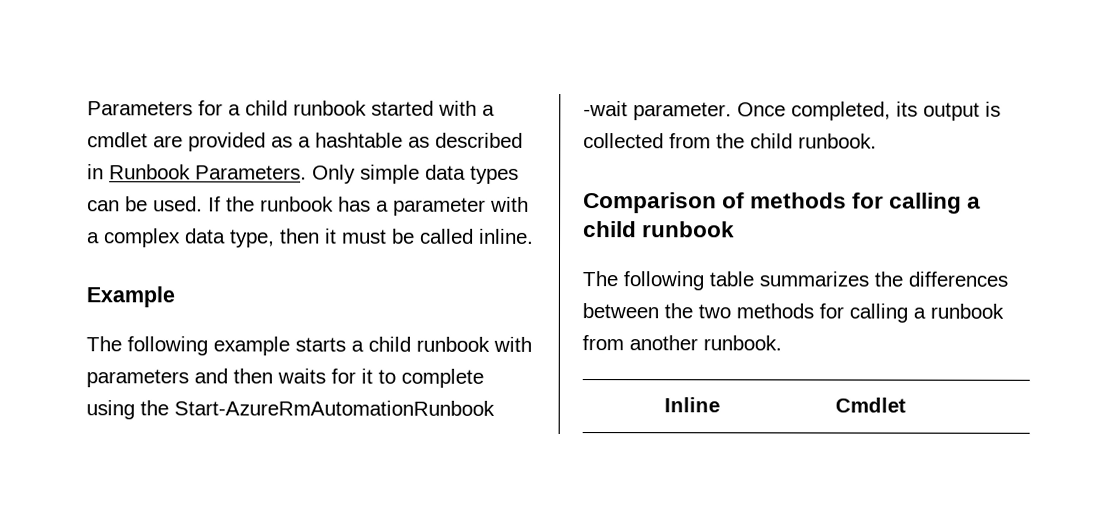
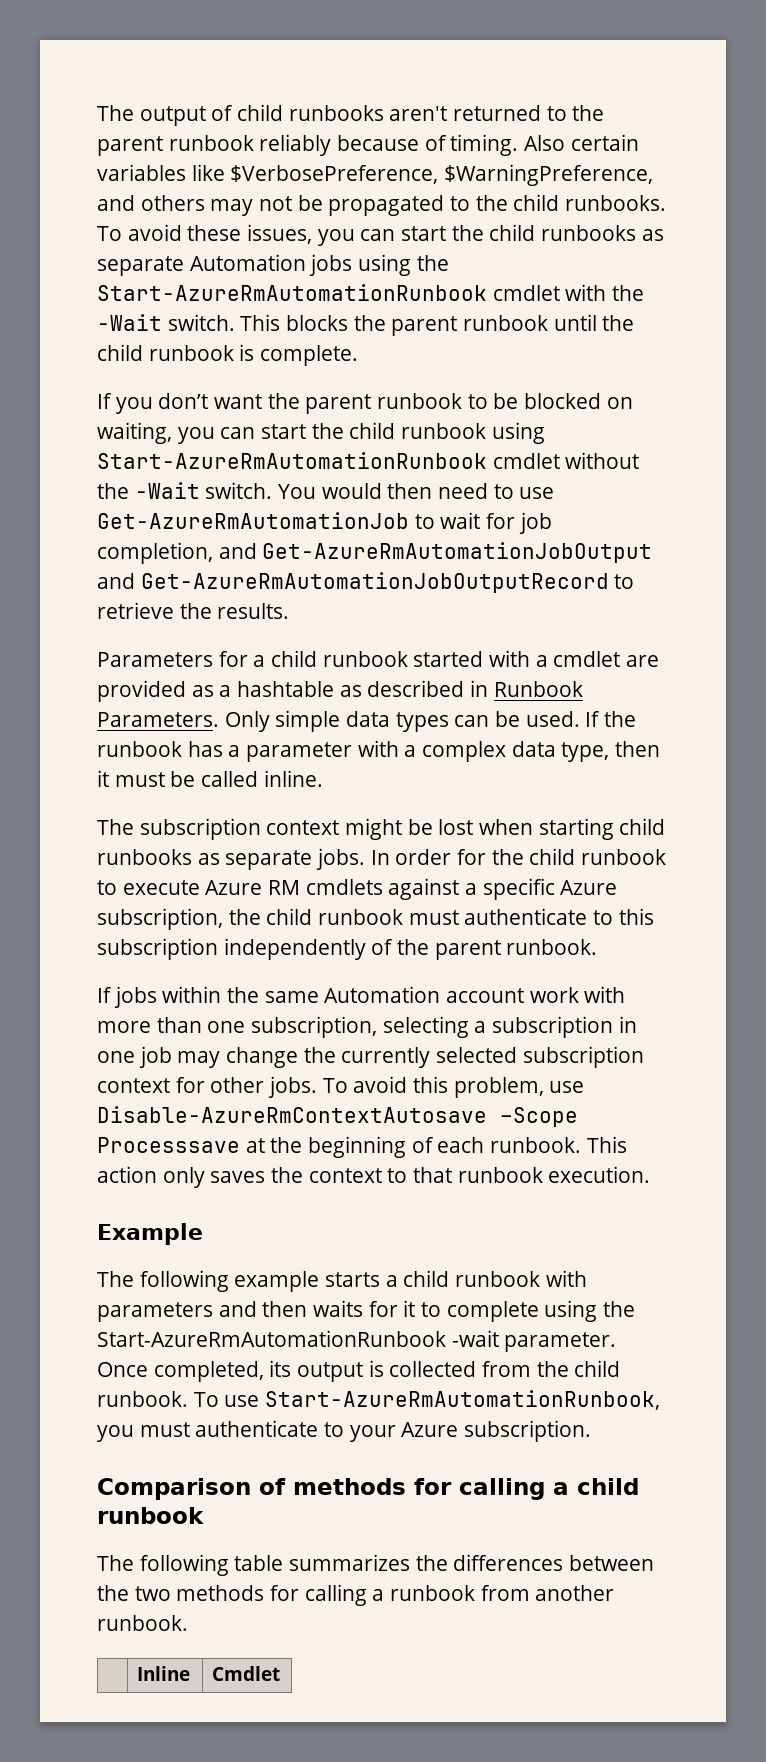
(87, 108) none -> [97,104,605,126] [97,134,639,156] [97,164,654,186] [97,194,667,216] [97,224,664,246] [97,254,449,276] [97,284,645,301] [97,314,635,336] [97,344,359,366] [97,393,633,414] [97,422,545,444] [97,452,640,469] [97,482,555,499] [97,512,552,534] [97,542,653,564] [97,572,635,593] [97,602,290,619] The output of child runbooks aren't returned to the parent runbook reliably because of timing. Also certain variables like $VerbosePreference, $WarningPreference, and others may not be propagated to the child runbooks. To avoid these issues, you can start the child runbooks as separate Automation jobs using the Start-AzureRmAutomationRunbook cmdlet with the -Wait switch. This blocks the parent runbook until the child runbook is complete. // If you don’t want the parent runbook to be blocked on waiting, you can start the child runbook using Start-AzureRmAutomationRunbook cmdlet without the -Wait switch. You would then need to use Get-AzureRmAutomationJob to wait for job completion, and Get-AzureRmAutomationJobOutput and Get-AzureRmAutomationJobOutputRecord to retrieve the results. //
(534, 236) none -> [97,818,666,840] [97,848,667,870] [97,878,618,900] [97,908,654,930] [97,938,598,960] [97,986,626,1008] [97,1016,637,1038] [97,1046,644,1068] [97,1076,585,1098] [97,1106,578,1127] [97,1136,627,1158] [97,1166,651,1188] // The subscription context might be lost when starting child runbooks as separate jobs. In order for the child runbook to execute Azure RM cmdlets against a specific Azure subscription, the child runbook must authenticate to this subscription independently of the parent runbook. // If jobs within the same Automation account work with more than one subscription, selecting a subscription in one job may change the currently selected subscription context for other jobs. To avoid this problem, use Disable-AzureRmContextAutosave –Scope Processsave at the beginning of each runbook. This action only saves the context to that runbook execution.
(877, 141) none -> [193,1390,660,1410] [97,1420,592,1442] To use Start-AzureRmAutomationRunbook, you must authenticate to your Azure subscription.

